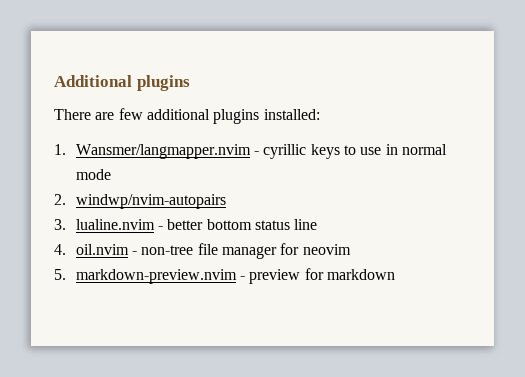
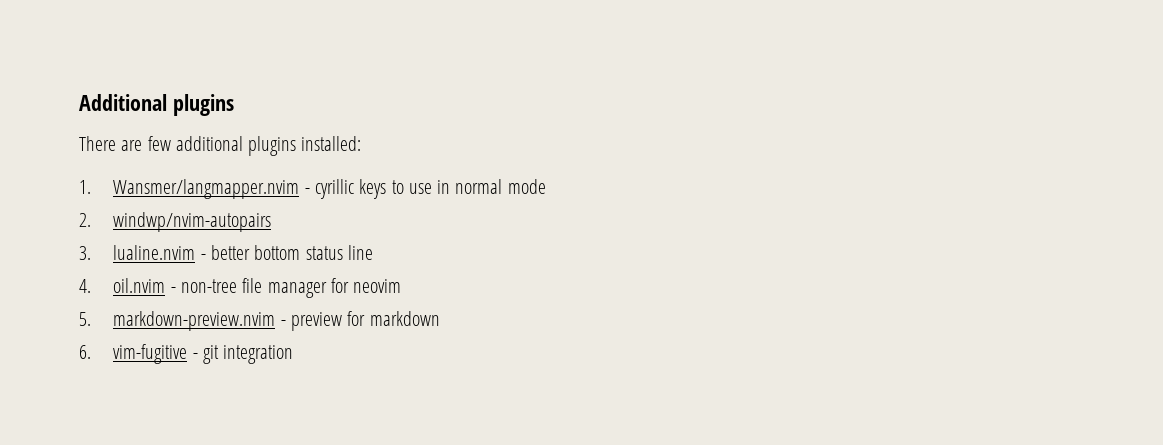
(396, 274) none -> [79,344,294,364] // 6. vim-fugitive - git integration

